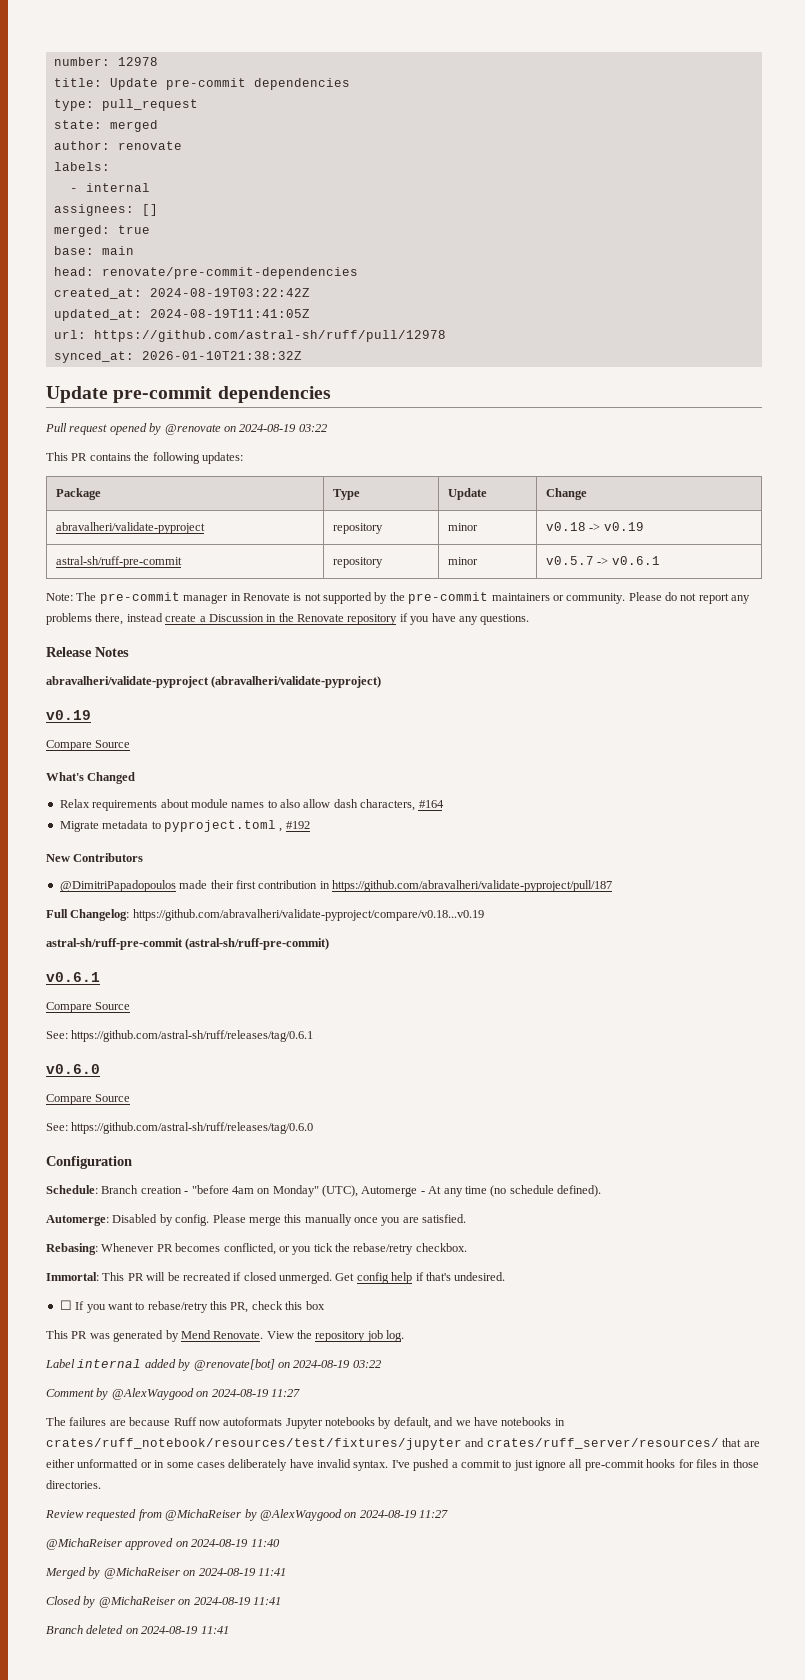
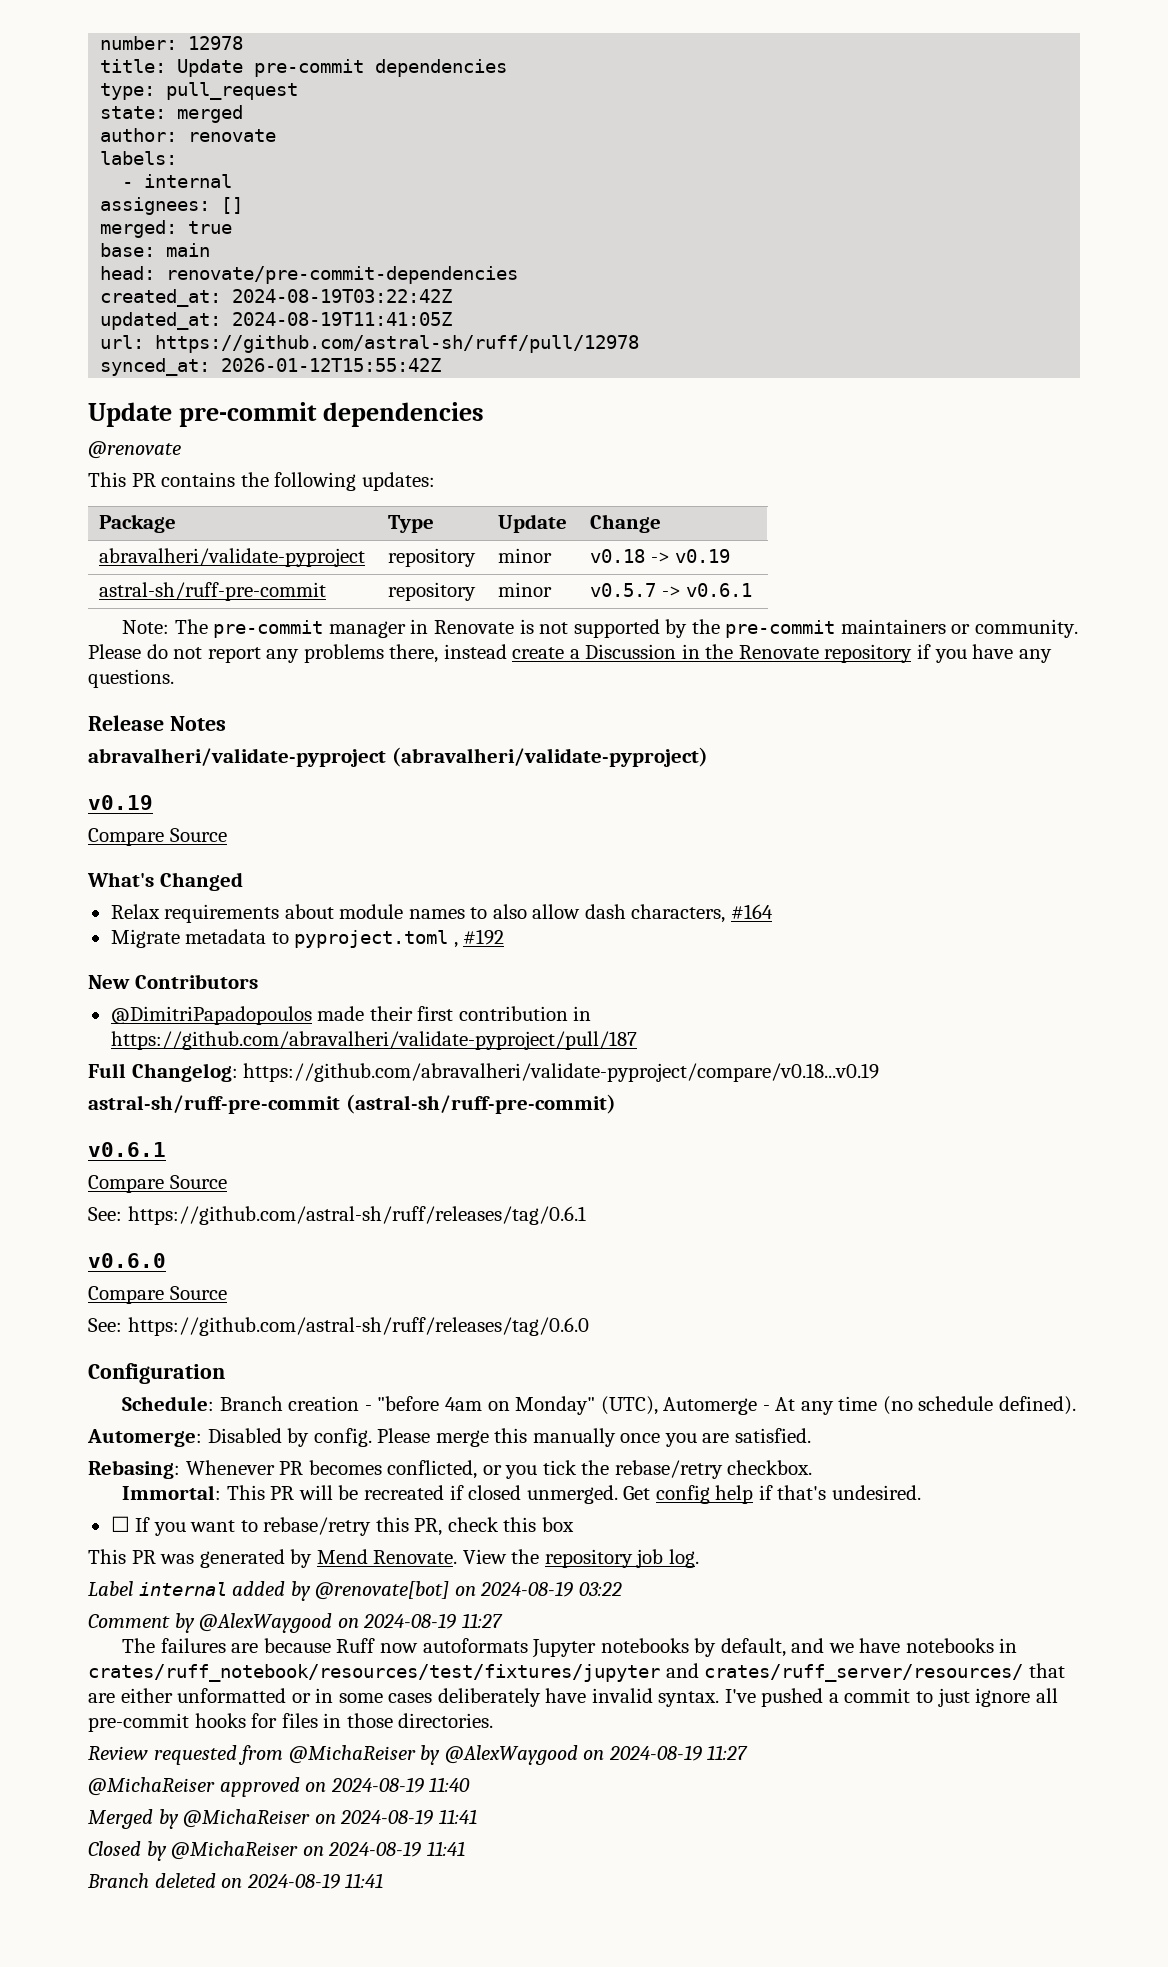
[141,351,302,360] [46,386,331,403] [45,423,327,435] 2026-01-10T21:38:32Z // Update pre-commit dependencies // Pull request opened by @renovate on 2024-08-19 03:22 -> [221,358,442,372] [88,402,485,427] [88,441,181,459] 2026-01-12T15:55:42Z // Update pre-commit dependencies // @renovate

